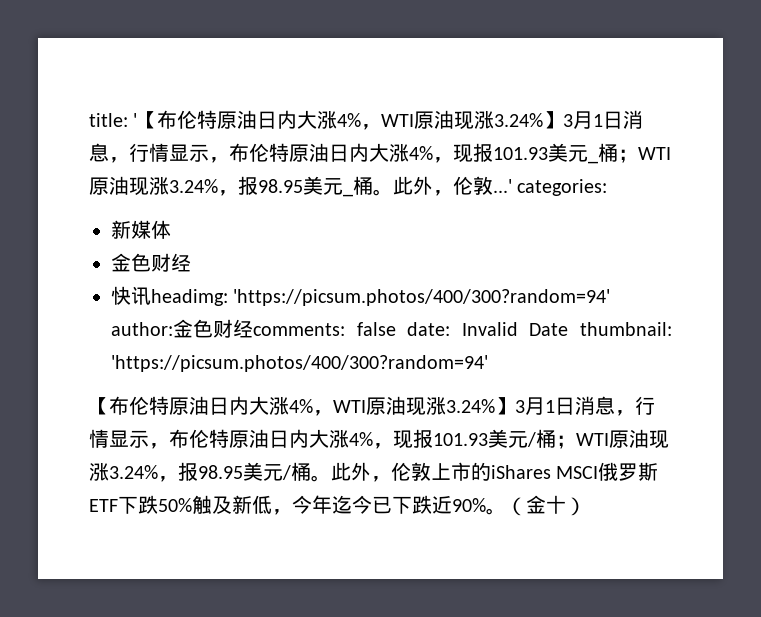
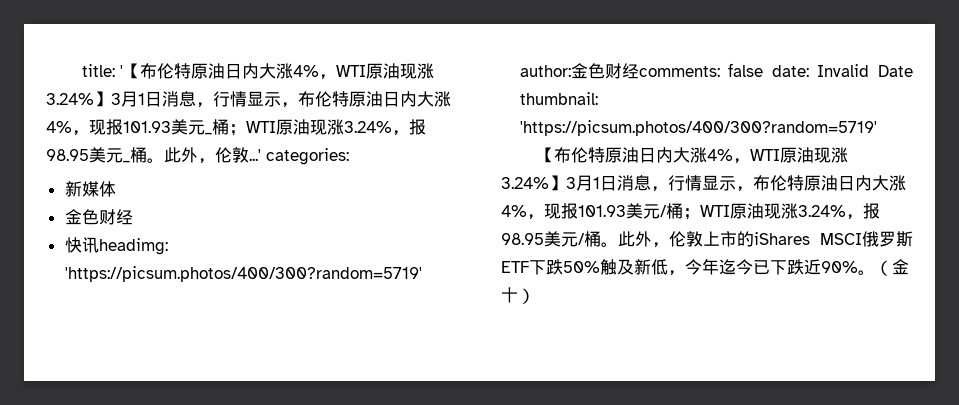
[233,289,611,306] 'https://picsum.photos/400/300?random=94' -> [64,266,422,282] 'https://picsum.photos/400/300?random=5719'
[111,355,488,372] 'https://picsum.photos/400/300?random=94' -> [519,120,877,136] 'https://picsum.photos/400/300?random=5719'

